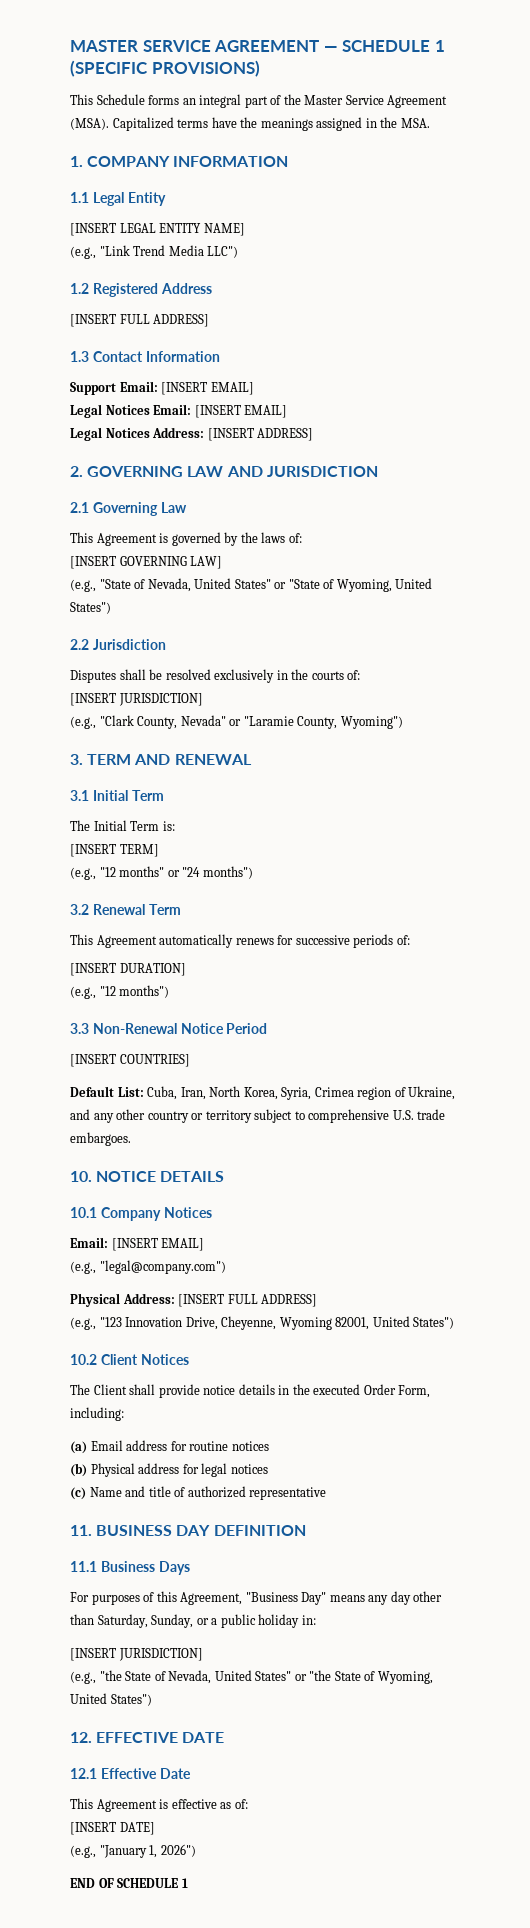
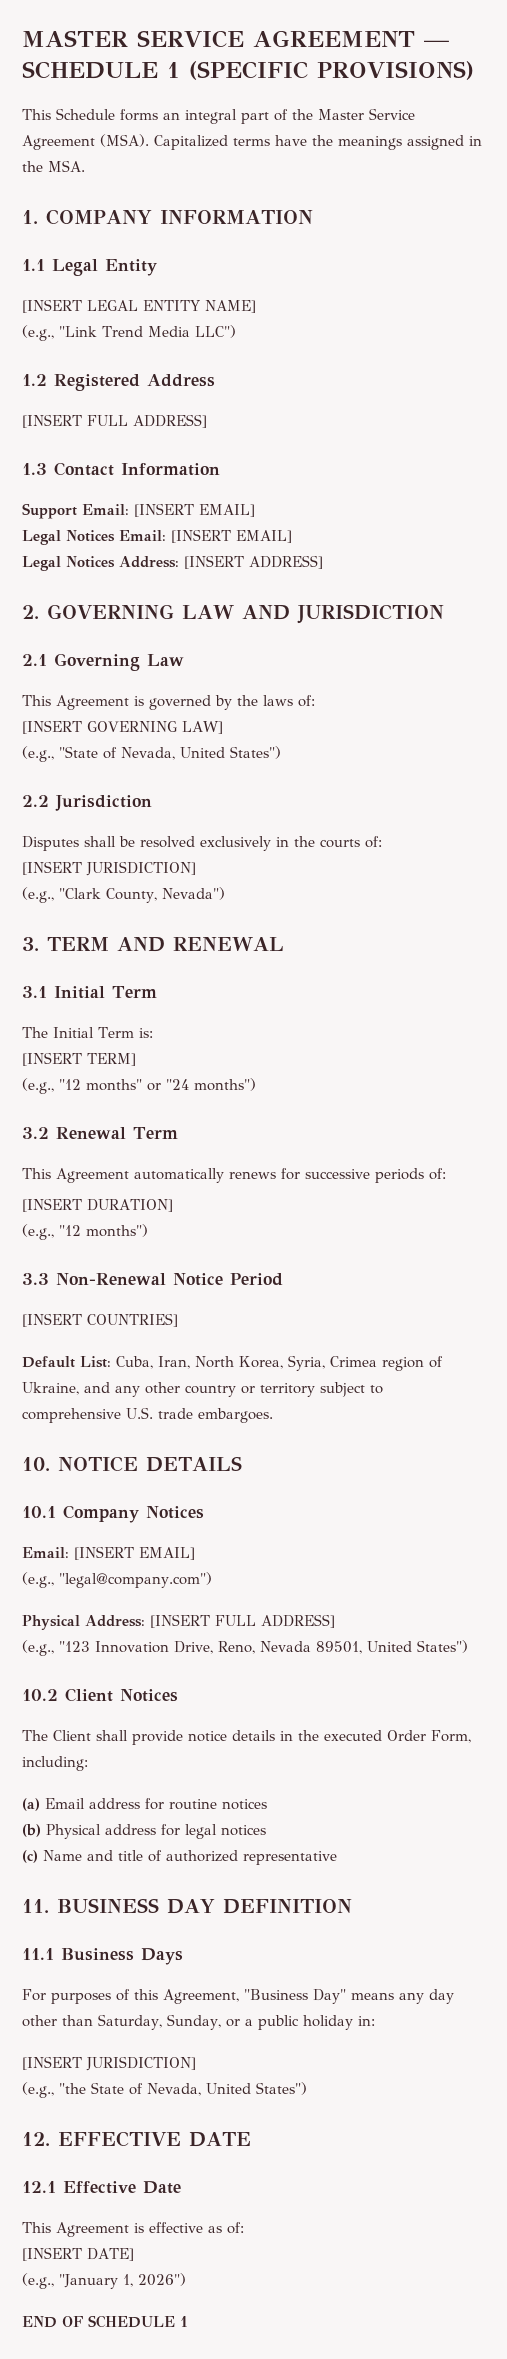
[234,578,433,592] States" or "State of Wyoming, United -> (225, 752) none
[180,715,403,729] Nevada" or "Laramie County, Wyoming") -> [161,887,225,900] Nevada")
[221,1316,370,1330] Cheyenne, Wyoming 82001, -> [218,1641,362,1654] Reno, Nevada 89501,
[255,1670,433,1684] [70,1693,107,1704] States" or "the State of Wyoming, United -> (251, 2088) none

